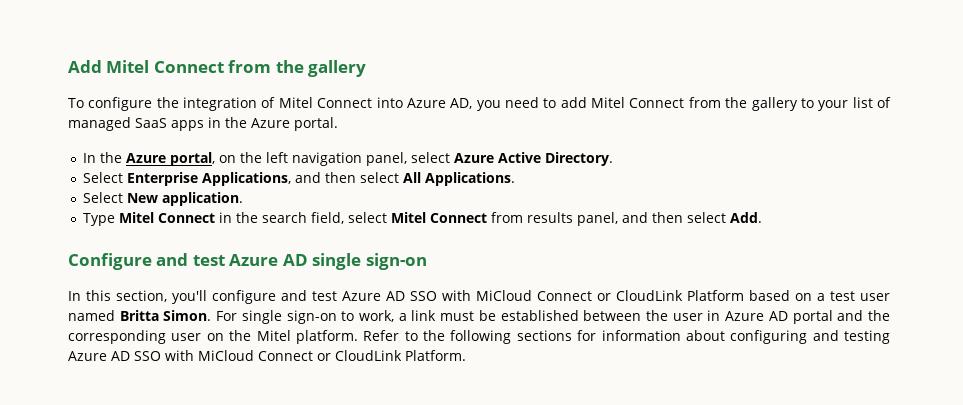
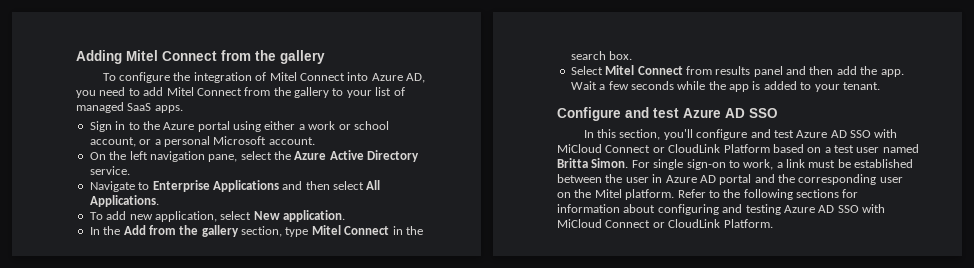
[68,60,102,73] Add -> [76,50,122,64] Adding
[171,117,338,131] [83,152,614,166] [83,172,292,186] apps in the Azure portal. // In the Azure portal, on the left navigation panel, select Azure Active Directory. // Select Enterprise Applications, -> [154,105,183,113] [89,121,389,132] [89,136,315,147] [89,150,420,162] [89,166,130,175] [89,180,279,192] apps. // Sign in to the Azure portal using either a work or school account, or a personal Microsoft account. // On the left navigation pane, select the Azure Active Directory service. // Navigate to Enterprise Applications
[83,192,244,206] [83,213,116,226] Select New application. // Type -> [89,210,345,222] [89,225,309,237] To add new application, select New application. // In the Add from the gallery section, type
[311,212,388,224] field, select -> [609,51,633,60] [570,66,603,75] box. // Select
[577,212,763,226] panel, and then select Add. -> [753,66,904,77] [570,81,880,92] panel and then add the app. Wait a few seconds while the app is added to your tenant.
[312,253,427,270] single sign-on -> [749,108,778,118] SSO

